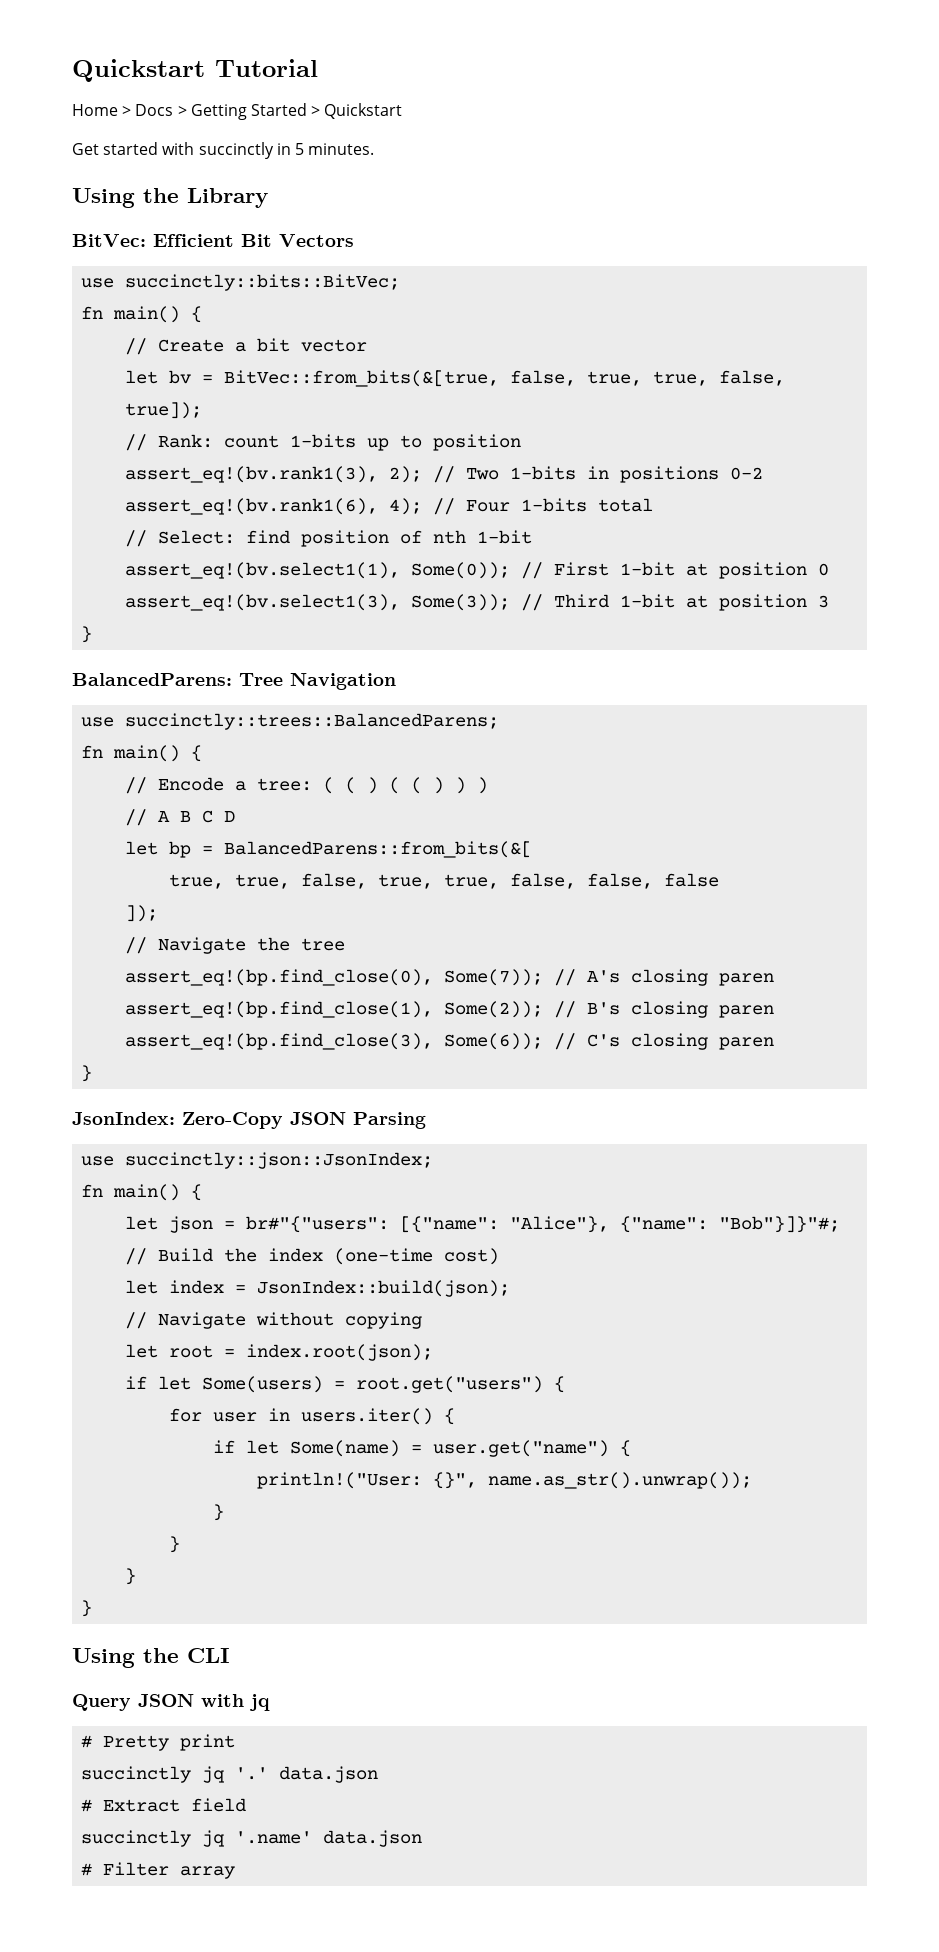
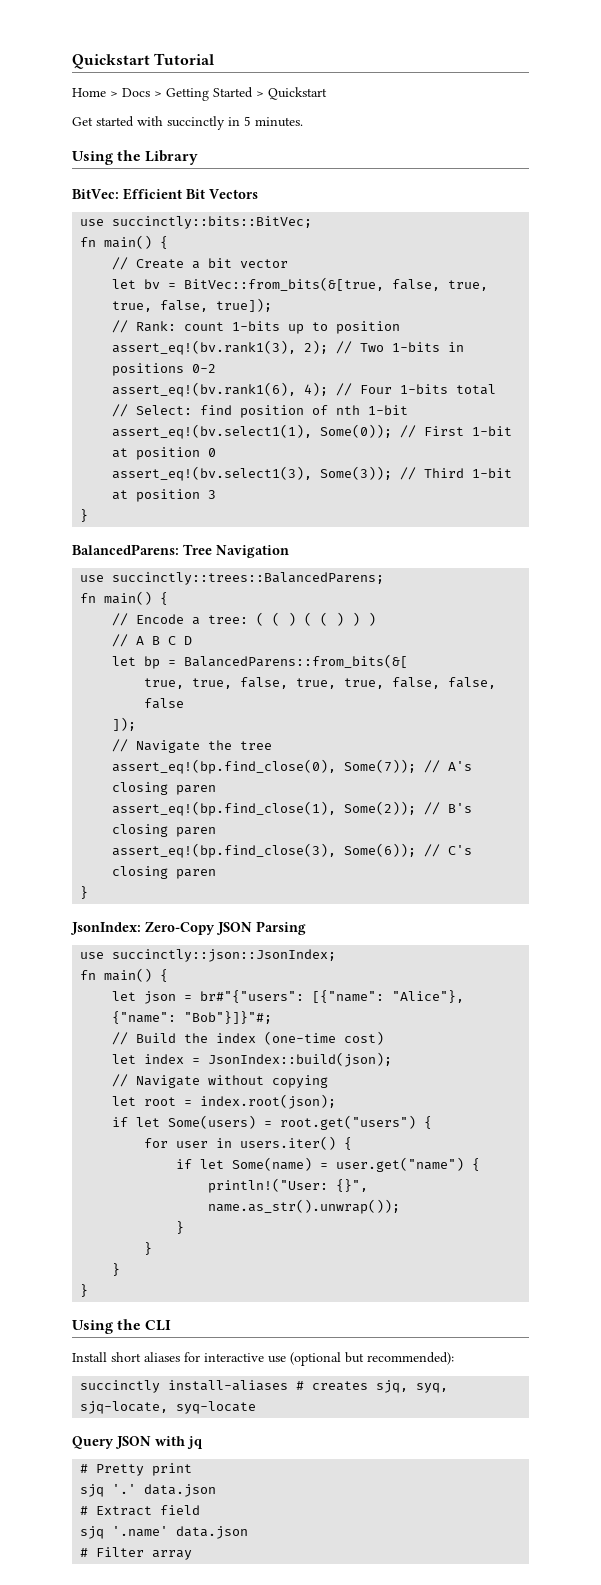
(230, 1655) none -> [72,1352,454,1366] [80,1380,449,1393] [80,1401,257,1414] // Install short aliases for interactive use (optional but recommended): // succinctly install-aliases # creates sjq, syq, sjq-locate, syq-locate
[81,1766,226,1783] succinctly jq -> [80,1484,105,1497] sjq
[81,1830,226,1847] succinctly jq -> [80,1526,105,1539] sjq

